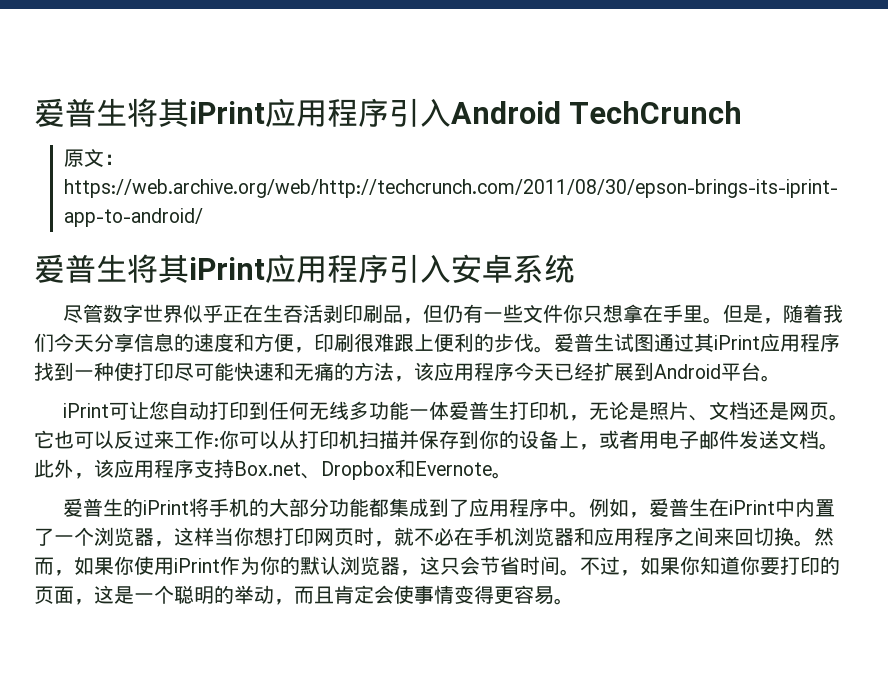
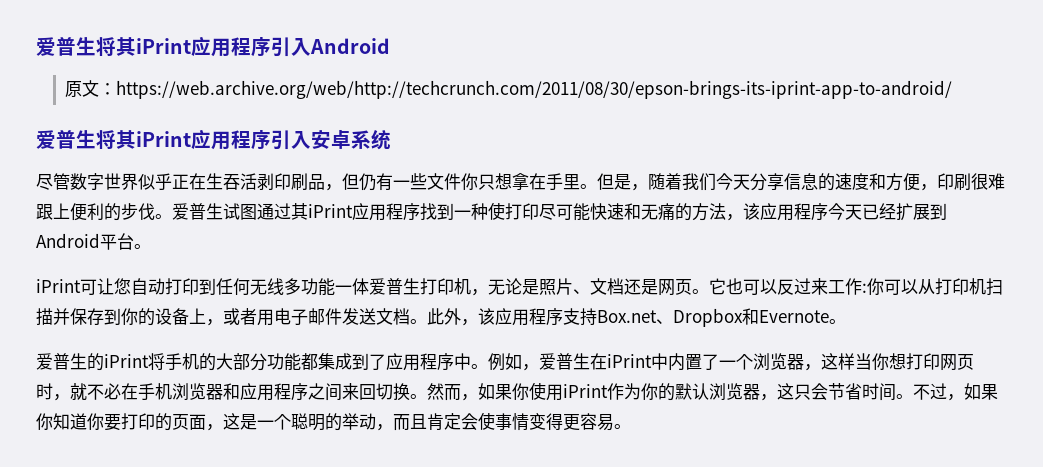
[569,101,743,124] TechCrunch -> (390, 46) none

